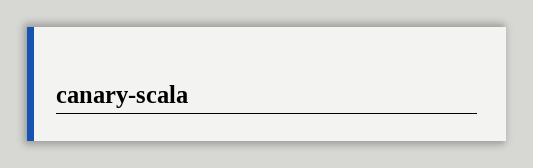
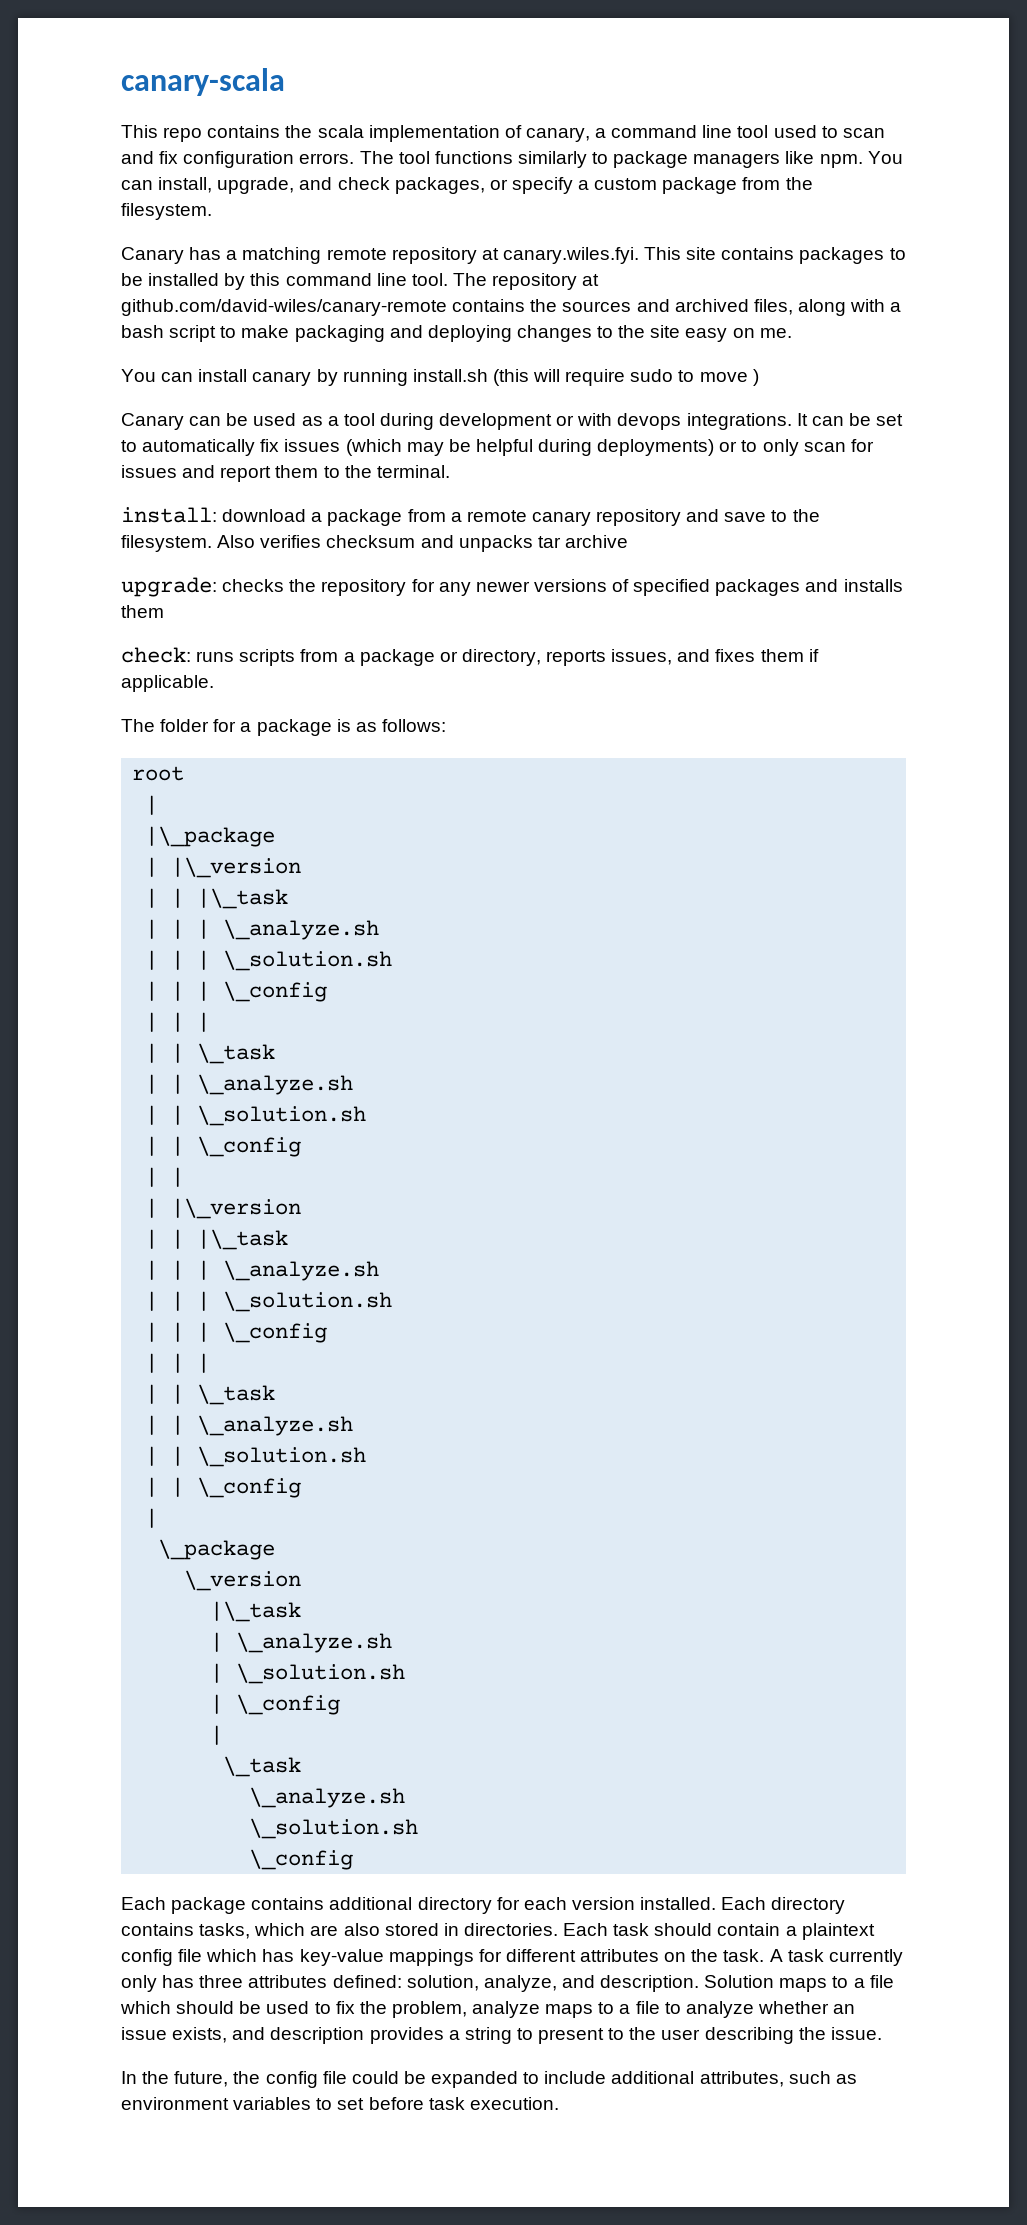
(188, 96) none -> [121,125,885,142] [121,151,903,168] [121,177,813,194] [121,203,212,220] [121,247,906,264] [121,273,600,290] [121,299,902,316] [121,325,792,342] [121,369,759,386] [121,413,904,430] [121,439,874,456] [121,465,450,482] [121,507,820,526] [121,535,628,552] [121,577,903,597] [121,605,164,618] [121,647,819,666] [121,675,214,692] [121,719,446,736] [132,766,185,781] [145,795,159,815] [145,826,276,847] [145,857,302,878] [145,888,289,909] [145,919,380,940] [145,950,393,971] [145,981,328,1002] [145,1012,211,1032] [145,1043,276,1064] [145,1074,354,1095] [145,1105,367,1126] [145,1136,302,1157] [145,1167,185,1187] [145,1198,302,1219] [145,1229,289,1250] [145,1260,380,1281] [145,1291,393,1312] [145,1322,328,1343] [145,1353,211,1373] [145,1384,276,1405] [145,1415,354,1436] [145,1446,367,1467] [145,1477,302,1498] [145,1508,159,1528] [158,1539,276,1560] [184,1570,302,1591] [210,1601,302,1622] [210,1632,393,1653] [210,1663,406,1684] [210,1694,341,1715] [210,1725,224,1745] [223,1756,302,1777] [249,1787,406,1808] [249,1818,419,1839] [249,1849,354,1870] [121,1897,846,1914] [121,1923,875,1940] [121,1949,903,1966] [121,1975,894,1992] [120,2001,856,2018] [121,2027,882,2044] [121,2071,857,2088] [121,2097,559,2110] // This repo contains the scala implementation of canary, a command line tool used to scan and fix configuration errors. The tool functions similarly to package managers like npm. You can install, upgrade, and check packages, or specify a custom package from the filesystem. // Canary has a matching remote repository at canary.wiles.fyi. This site contains packages to be installed by this command line tool. The repository at github.com/david-wiles/canary-remote contains the sources and archived files, along with a bash script to make packaging and deploying changes to the site easy on me. // You can install canary by running install.sh (this will require sudo to move ) // Canary can be used as a tool during development or with devops integrations. It can be set to automatically fix issues (which may be helpful during deployments) or to only scan for issues and report them to the terminal. // install: download a package from a remote canary repository and save to the filesystem. Also verifies checksum and unpacks tar archive // upgrade: checks the repository for any newer versions of specified packages and installs them // check: runs scripts from a package or directory, reports issues, and fixes them if applicable. // The folder for a package is as follows: // root // | // |\_package // | |\_version // | | |\_task // | | | \_analyze.sh // | | | \_solution.sh // | | | \_config // | | | // | | \_task // | | \_analyze.sh // | | \_solution.sh // | | \_config // | | // | |\_version // | | |\_task // | | | \_analyze.sh // | | | \_solution.sh // | | | \_config // | | | // | | \_task // | | \_analyze.sh // | | \_solution.sh // | | \_config // | // \_package // \_version // |\_task // | \_analyze.sh // | \_solution.sh // | \_config // | // \_task // \_analyze.sh // \_solution.sh // \_config // Each package contains additional directory for each version installed. Each directory contains tasks, which are also stored in directories. Each task should contain a plaintext config file which has key-value mappings for different attributes on the task. A task currently only has three attributes defined: solution, analyze, and description. Solution maps to a file which should be used to fix the problem, analyze maps to a file to analyze whether an issue exists, and description provides a string to present to the user describing the issue. // In the future, the config file could be expanded to include additional attributes, such as environment variables to set before task execution.

